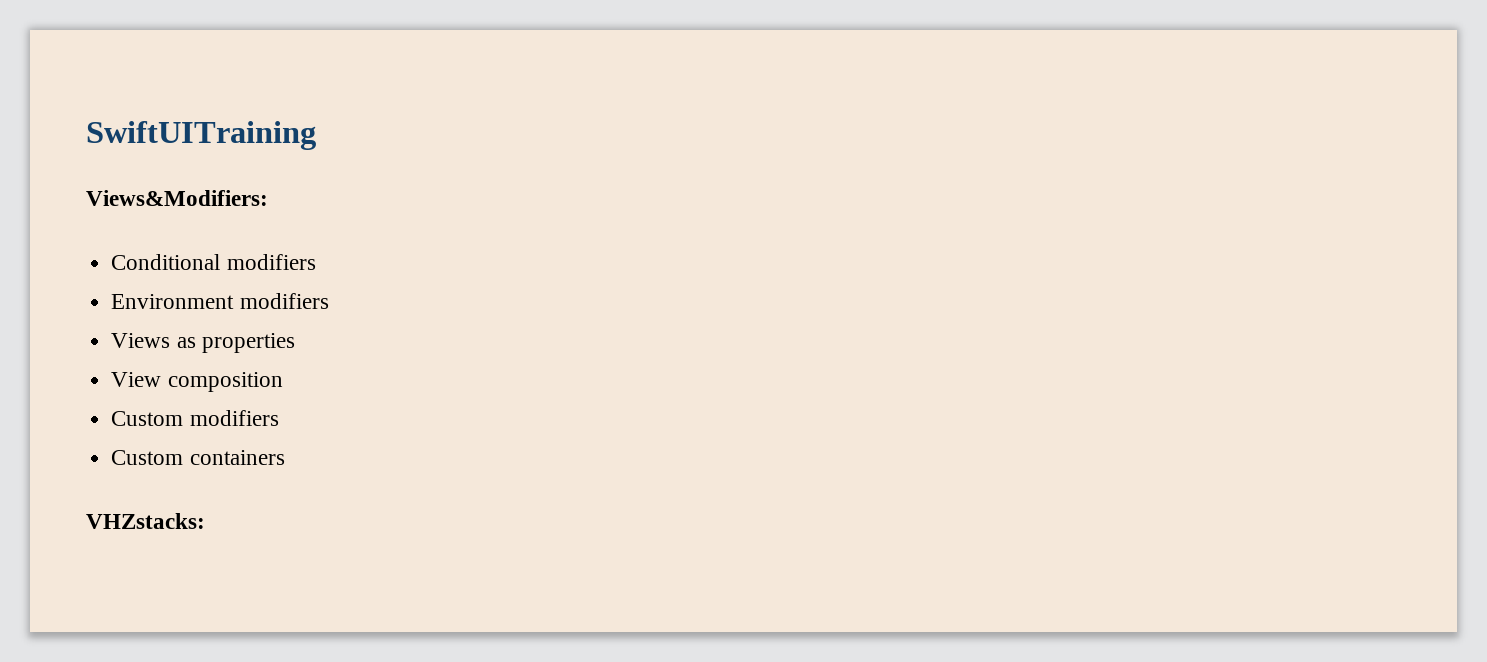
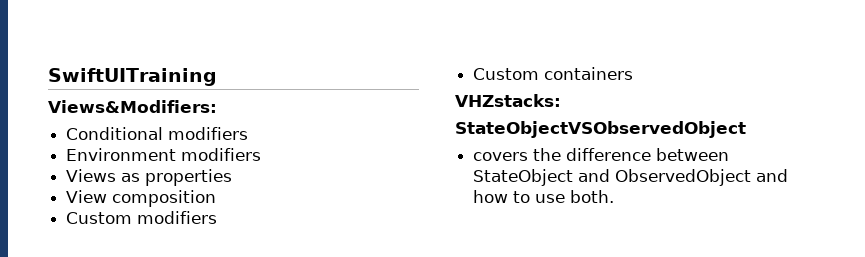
(205, 521) none -> [455,121,746,138] [473,148,730,161] [473,169,789,186] [473,190,615,203] // StateObjectVSObservedObject // covers the difference between StateObject and ObservedObject and how to use both.

